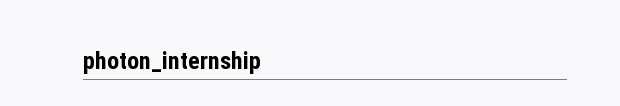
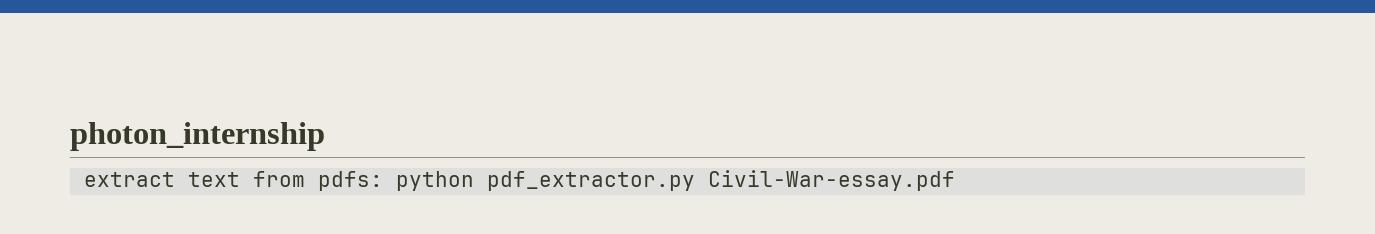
(261, 62) none -> [83,170,955,191] // extract text from pdfs: python pdf_extractor.py Civil-War-essay.pdf

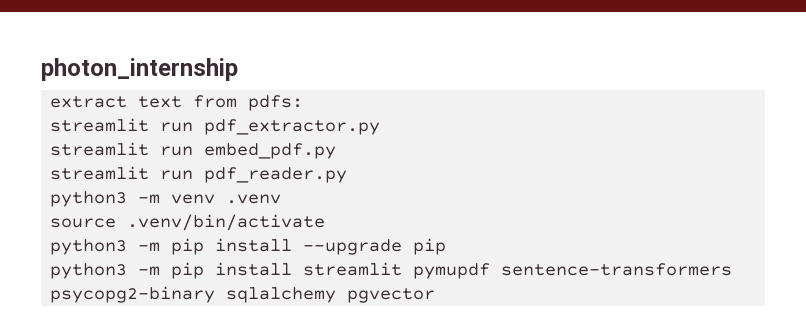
[395,171,474,191] python -> [50,118,193,132] // streamlit run
[707,170,955,191] Civil-War-essay.pdf -> [50,142,336,159] [50,166,347,183] [50,191,281,207] [50,214,325,231] [50,238,446,255] [50,262,732,279] [50,286,435,303] // streamlit run embed_pdf.py // streamlit run pdf_reader.py // python3 -m venv .venv // source .venv/bin/activate // python3 -m pip install --upgrade pip // python3 -m pip install streamlit pymupdf sentence-transformers psycopg2-binary sqlalchemy pgvector

